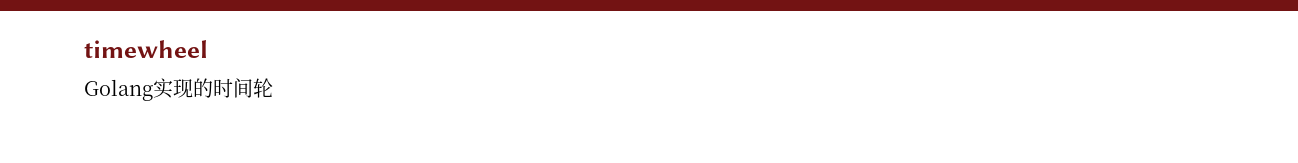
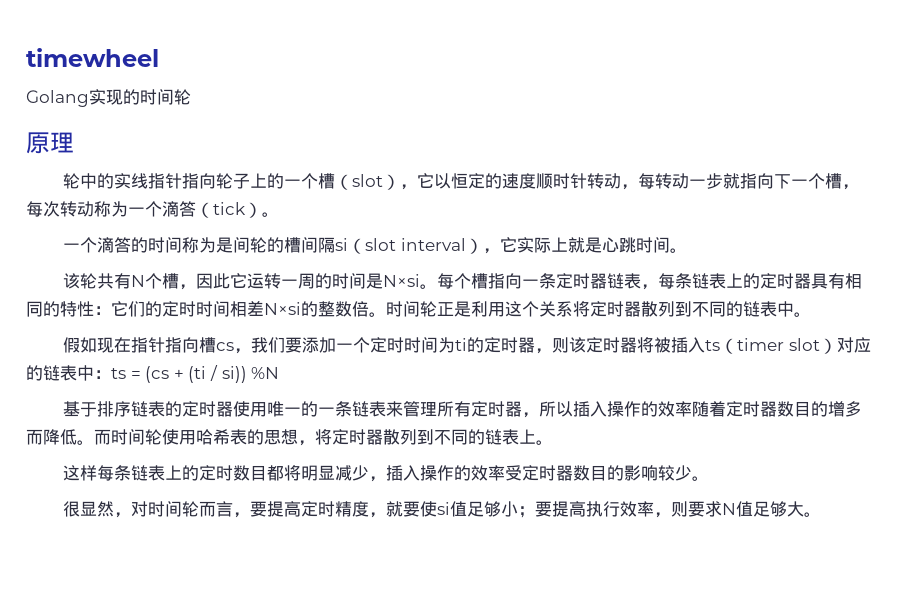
(273, 88) none -> [26,132,74,154] [62,173,859,190] [26,201,279,218] [62,237,687,254] [62,273,862,290] [26,301,811,317] [62,337,871,354] [26,365,280,383] [62,401,862,418] [26,429,553,446] [62,465,709,482] [62,501,821,518] // 原理 // 轮中的实线指针指向轮子上的一个槽（slot），它以恒定的速度顺时针转动，每转动一步就指向下一个槽，每次转动称为一个滴答（tick）。 // 一个滴答的时间称为是间轮的槽间隔si（slot interval），它实际上就是心跳时间。 // 该轮共有N个槽，因此它运转一周的时间是N×si。每个槽指向一条定时器链表，每条链表上的定时器具有相同的特性：它们的定时时间相差N×si的整数倍。时间轮正是利用这个关系将定时器散列到不同的链表中。 // 假如现在指针指向槽cs，我们要添加一个定时时间为ti的定时器，则该定时器将被插入ts（timer slot）对应的链表中：ts = (cs + (ti / si)) %N // 基于排序链表的定时器使用唯一的一条链表来管理所有定时器，所以插入操作的效率随着定时器数目的增多而降低。而时间轮使用哈希表的思想，将定时器散列到不同的链表上。 // 这样每条链表上的定时数目都将明显减少，插入操作的效率受定时器数目的影响较少。 // 很显然，对时间轮而言，要提高定时精度，就要使si值足够小；要提高执行效率，则要求N值足够大。

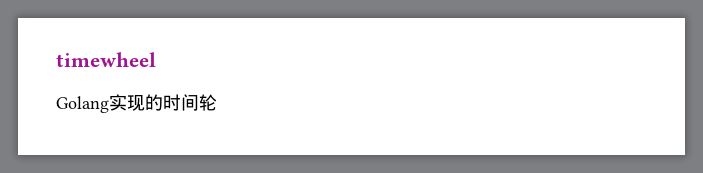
[26,132,74,154] [62,173,859,190] [26,201,279,218] [62,237,687,254] [62,273,862,290] [26,301,811,317] [62,337,871,354] [26,365,280,383] [62,401,862,418] [26,429,553,446] [62,465,709,482] [62,501,821,518] // 原理 // 轮中的实线指针指向轮子上的一个槽（slot），它以恒定的速度顺时针转动，每转动一步就指向下一个槽，每次转动称为一个滴答（tick）。 // 一个滴答的时间称为是间轮的槽间隔si（slot interval），它实际上就是心跳时间。 // 该轮共有N个槽，因此它运转一周的时间是N×si。每个槽指向一条定时器链表，每条链表上的定时器具有相同的特性：它们的定时时间相差N×si的整数倍。时间轮正是利用这个关系将定时器散列到不同的链表中。 // 假如现在指针指向槽cs，我们要添加一个定时时间为ti的定时器，则该定时器将被插入ts（timer slot）对应的链表中：ts = (cs + (ti / si)) %N // 基于排序链表的定时器使用唯一的一条链表来管理所有定时器，所以插入操作的效率随着定时器数目的增多而降低。而时间轮使用哈希表的思想，将定时器散列到不同的链表上。 // 这样每条链表上的定时数目都将明显减少，插入操作的效率受定时器数目的影响较少。 // 很显然，对时间轮而言，要提高定时精度，就要使si值足够小；要提高执行效率，则要求N值足够大。 -> (217, 102) none

